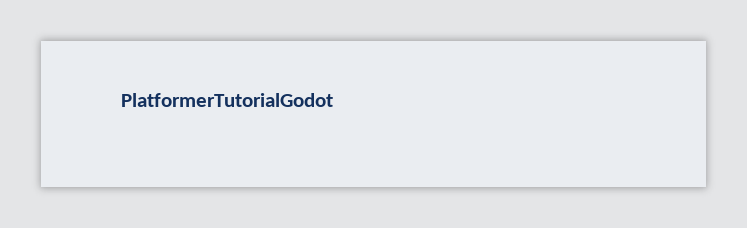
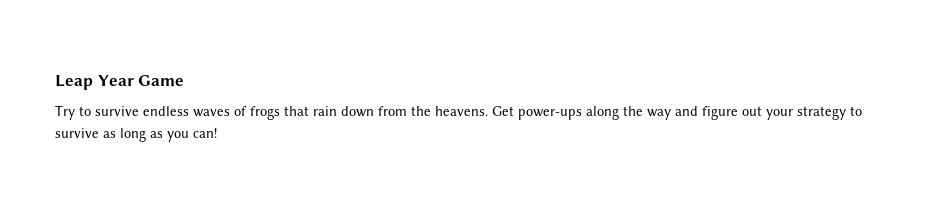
[121,93,333,107] PlatformerTutorialGodot -> [55,75,185,90] [55,105,862,120] [55,128,217,142] Leap Year Game // Try to survive endless waves of frogs that rain down from the heavens. Get power-ups along the way and figure out your strategy to survive as long as you can!

